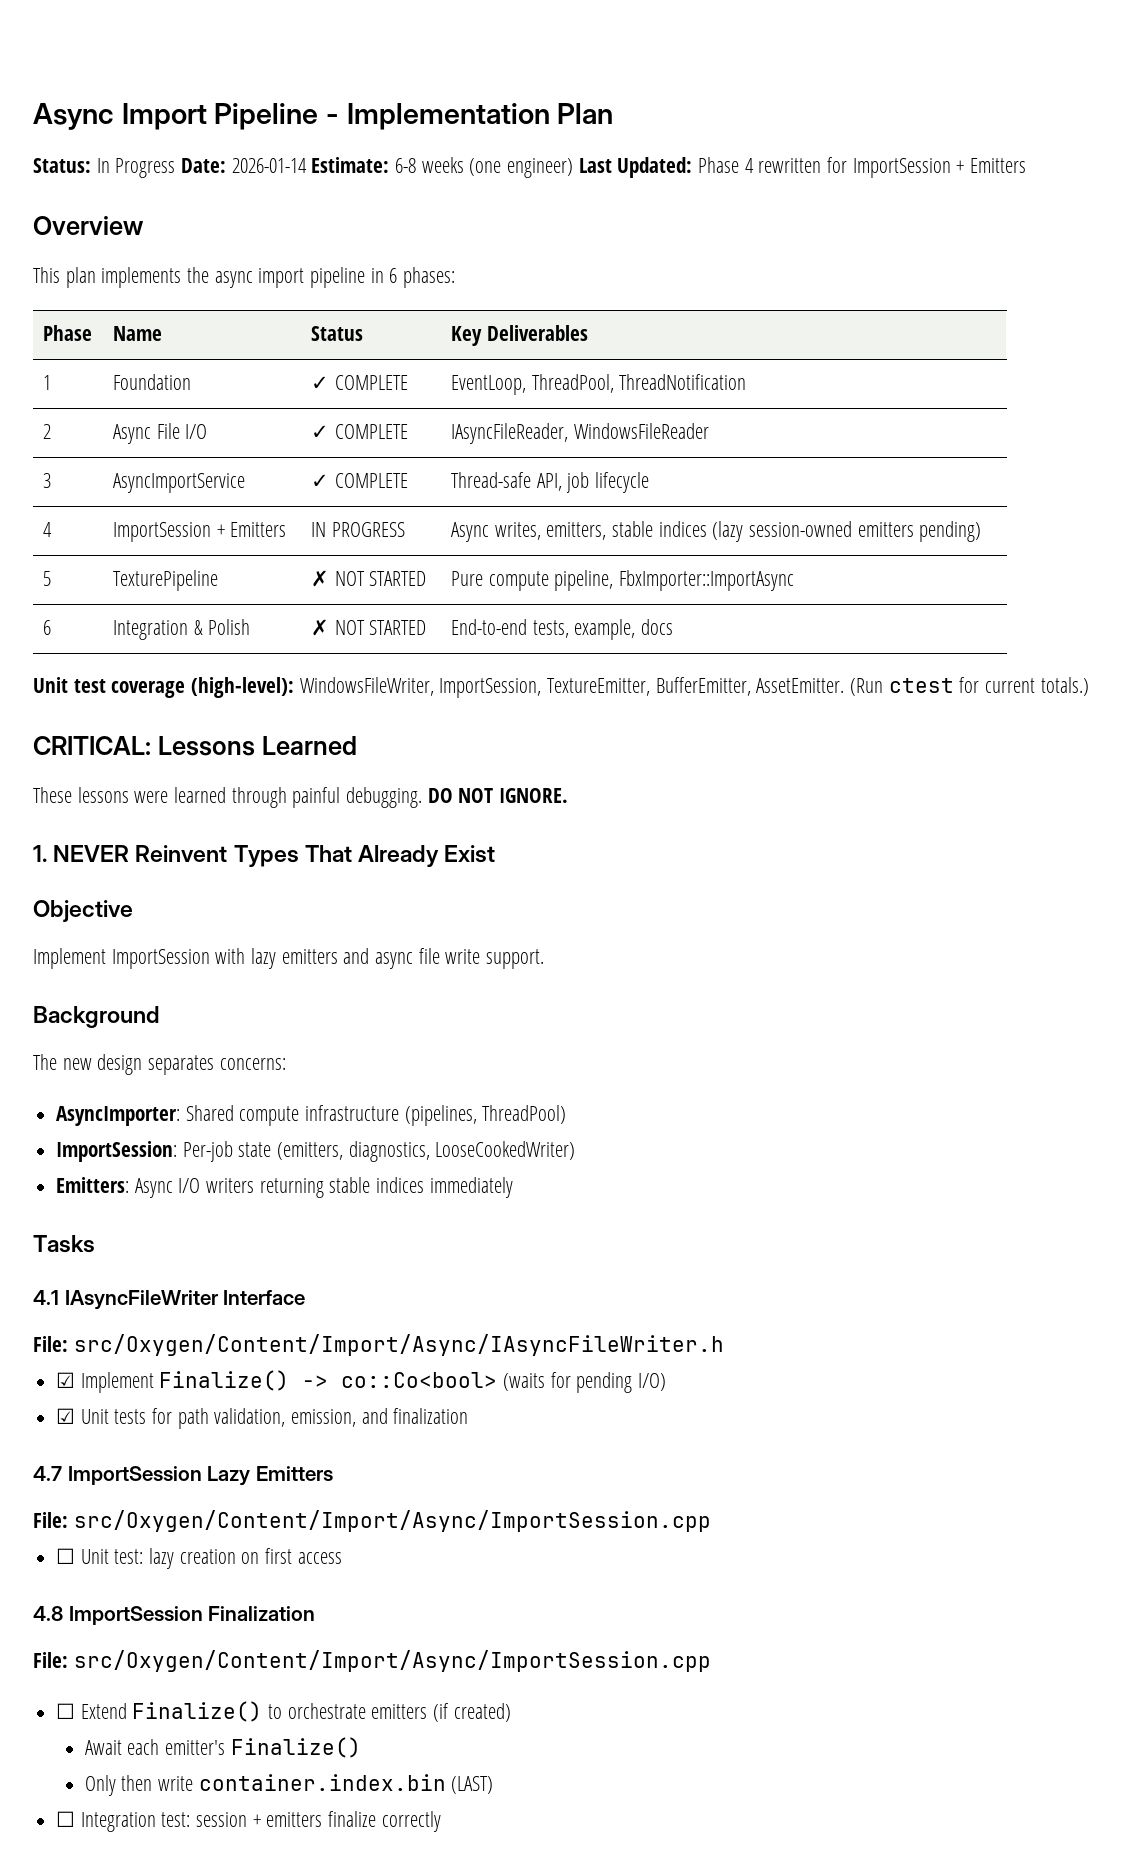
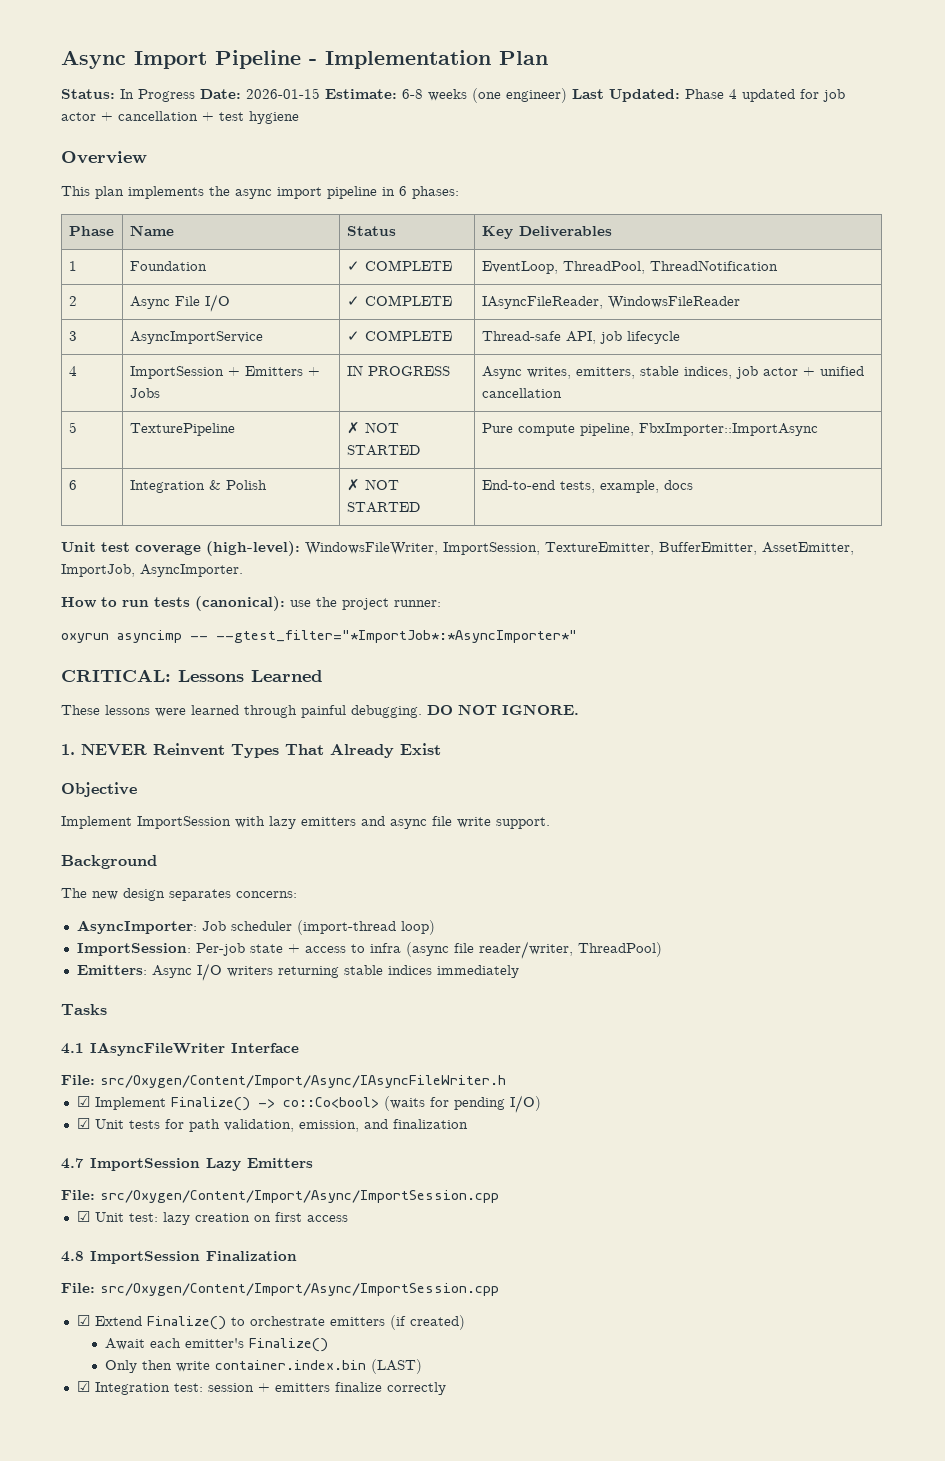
[231,158,307,173] 2026-01-14 -> [246,88,320,99] 2026-01-15
[758,157,1027,178] rewritten for ImportSession + Emitters -> [742,89,845,102] [61,111,299,124] updated for job actor + cancellation + test hygiene
(287, 529) none -> [307,367,320,376] [129,388,160,398] + Jobs
[658,521,982,542] indices (lazy session-owned emitters pending) -> [683,366,864,379] [481,388,562,398] indices, job actor + unified cancellation
[756,677,1089,696] AssetEmitter. (Run ctest for current totals.) -> [762,542,854,555] [61,564,243,577] [61,596,441,611] [61,630,577,643] AssetEmitter, ImportJob, AsyncImporter. // How to run tests (canonical): use the project runner: // oxyrun asyncimp -- --gtest_filter="*ImportJob*:*AsyncImporter*"
[185,1105,567,1126] [56,1141,576,1162] Shared compute infrastructure (pipelines, ThreadPool) // ImportSession: Per-job state (emitters, diagnostics, LooseCookedWriter) -> [201,920,435,935] [76,941,662,959] Job scheduler (import-thread loop) // ImportSession: Per-job state + access to infra (async file reader/writer, ThreadPool)
[56,1548,76,1564] ☐ -> [76,1211,90,1222] ☑
[56,1703,76,1719] ☐ -> [76,1315,90,1326] ☑
[56,1811,76,1827] ☐ -> [76,1381,90,1392] ☑

